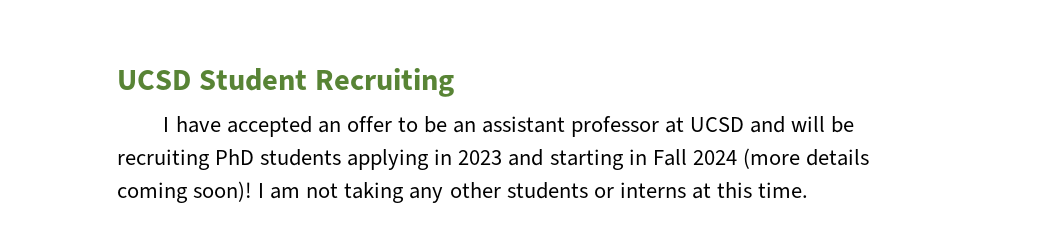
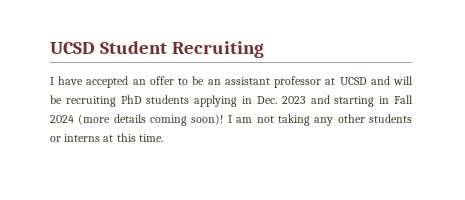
(453, 157) none -> [256,96,277,104] Dec.

